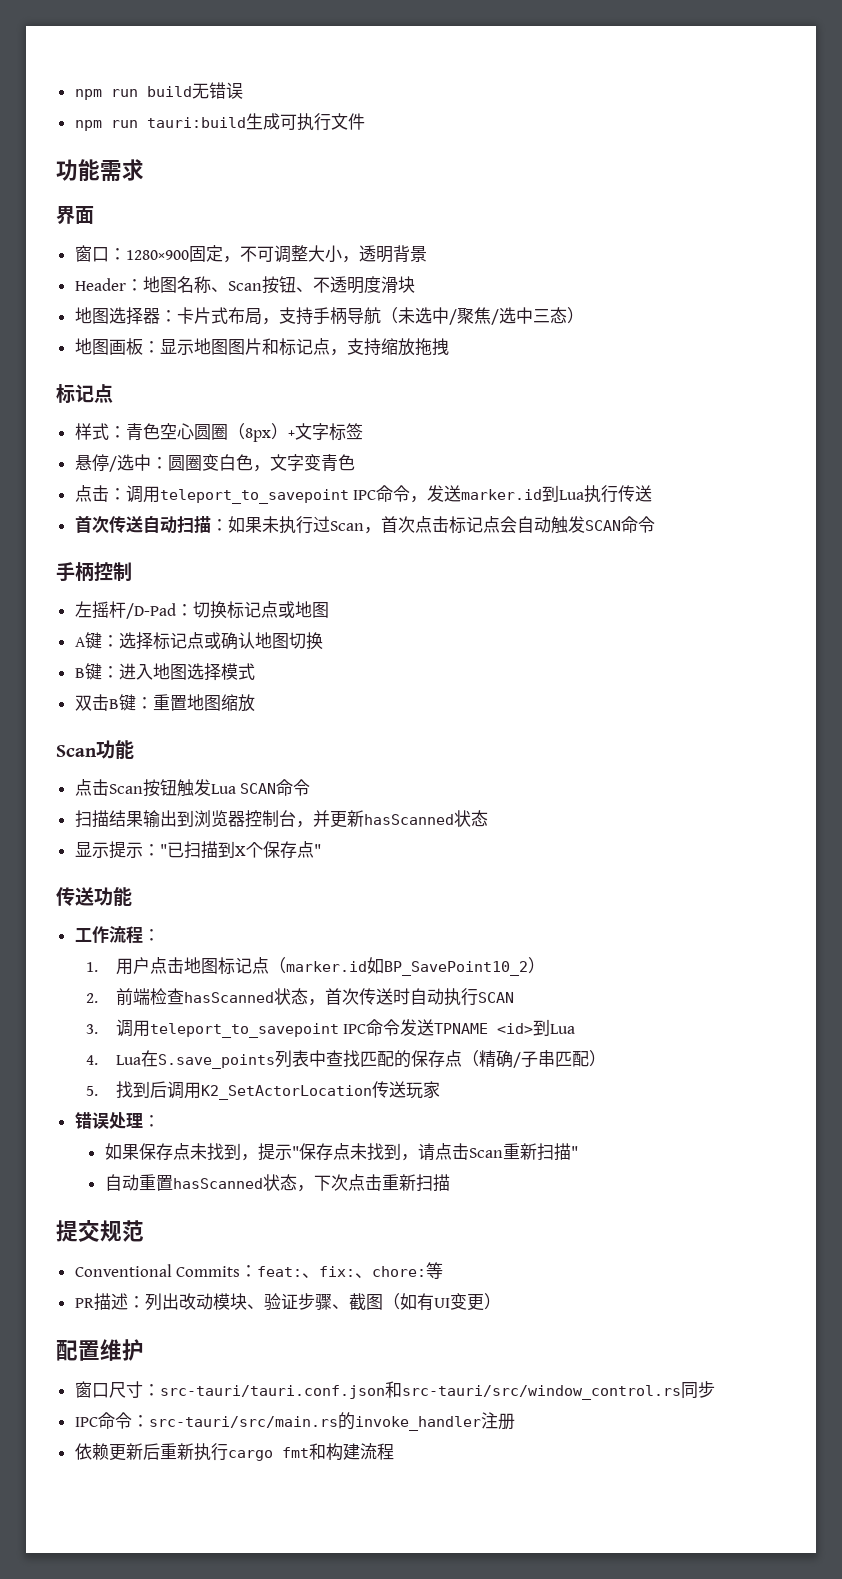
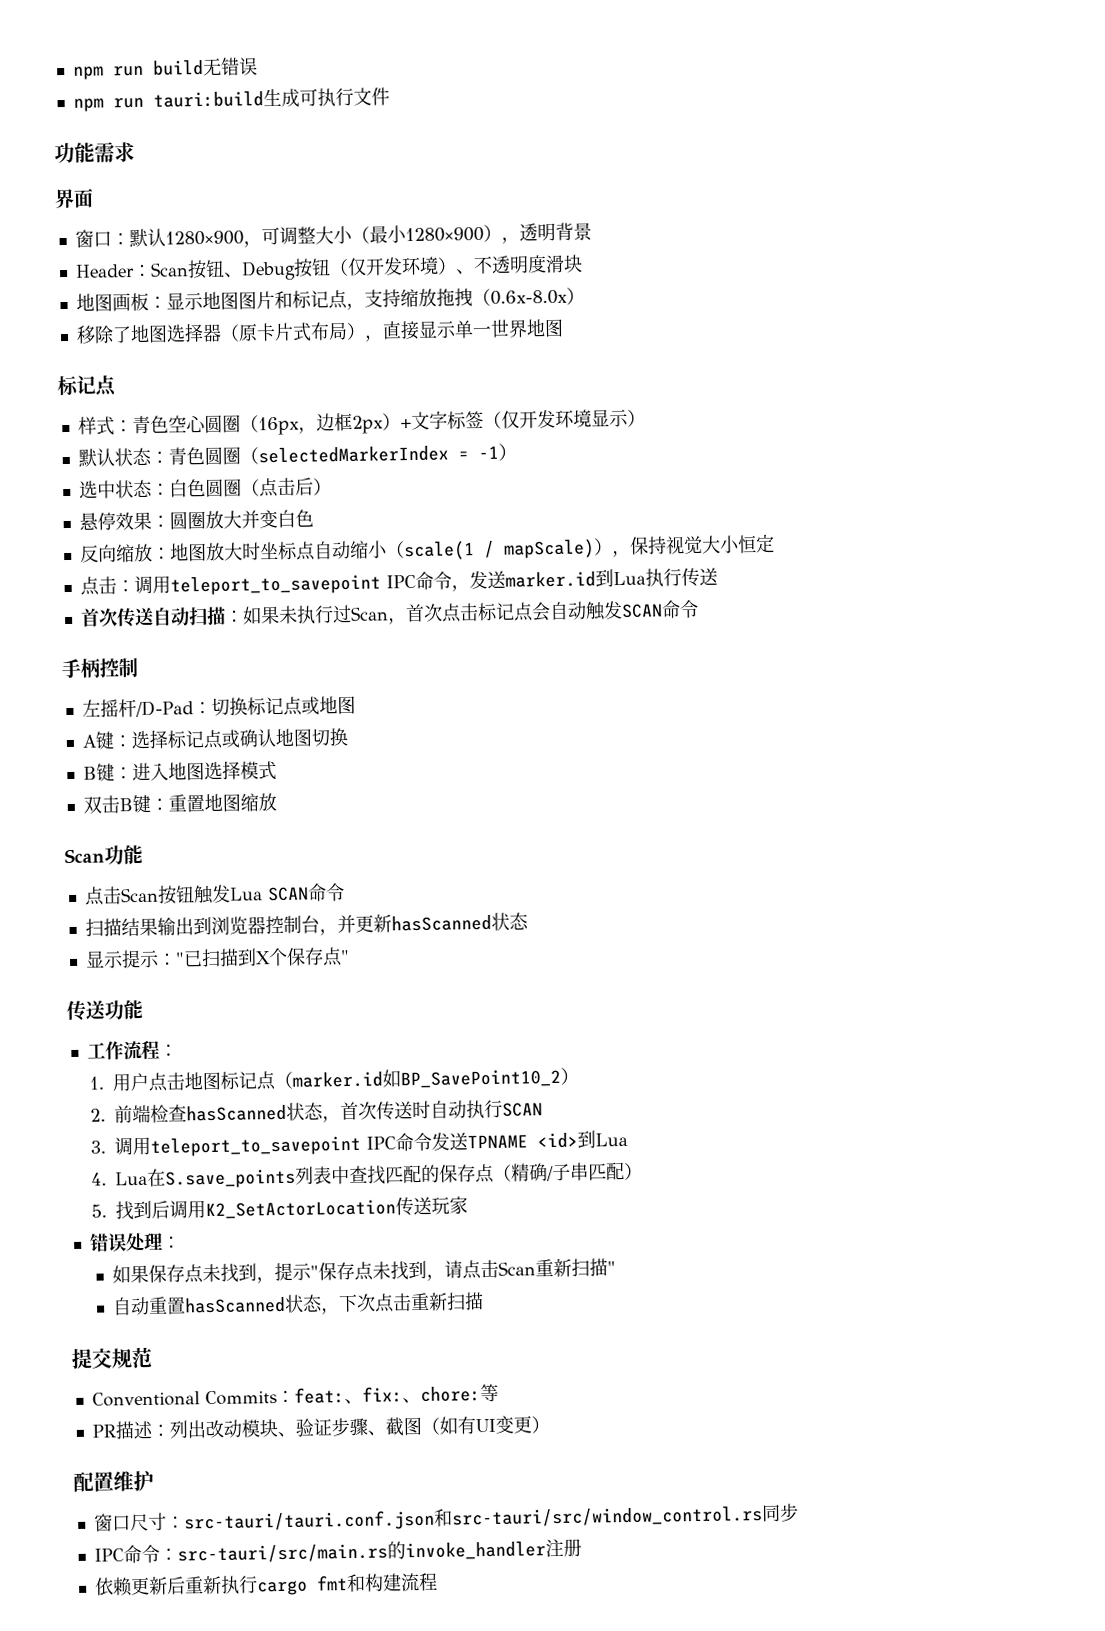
[125,245,427,263] [74,276,415,294] [74,307,584,325] 1280×900固定，不可调整大小，透明背景 // Header：地图名称、Scan按钮、不透明度滑块 // 地图选择器：卡片式布局，支持手柄导航（未选中/聚焦/选中三态） -> [128,222,592,248] [74,254,583,281] 默认1280×900，可调整大小（最小1280×900），透明背景 // Header：Scan按钮、Debug按钮（仅开发环境）、不透明度滑块
(449, 346) none -> [471,287,585,307] [75,318,564,344] （0.6x-8.0x） // 移除了地图选择器（原卡片式布局），直接显示单一世界地图
[244,428,271,442] 8px -> [257,412,384,436] 16px，边框2px
[74,454,355,472] // 悬停/选中：圆圈变白色，文字变青色 -> [482,408,646,429] [77,443,517,467] [78,477,332,499] [78,509,314,531] [79,533,775,563] （仅开发环境显示） // 默认状态：青色圆圈（selectedMarkerIndex = -1） // 选中状态：白色圆圈（点击后） // 悬停效果：圆圈放大并变白色 // 反向缩放：地图放大时坐标点自动缩小（scale(1 / mapScale)），保持视觉大小恒定

